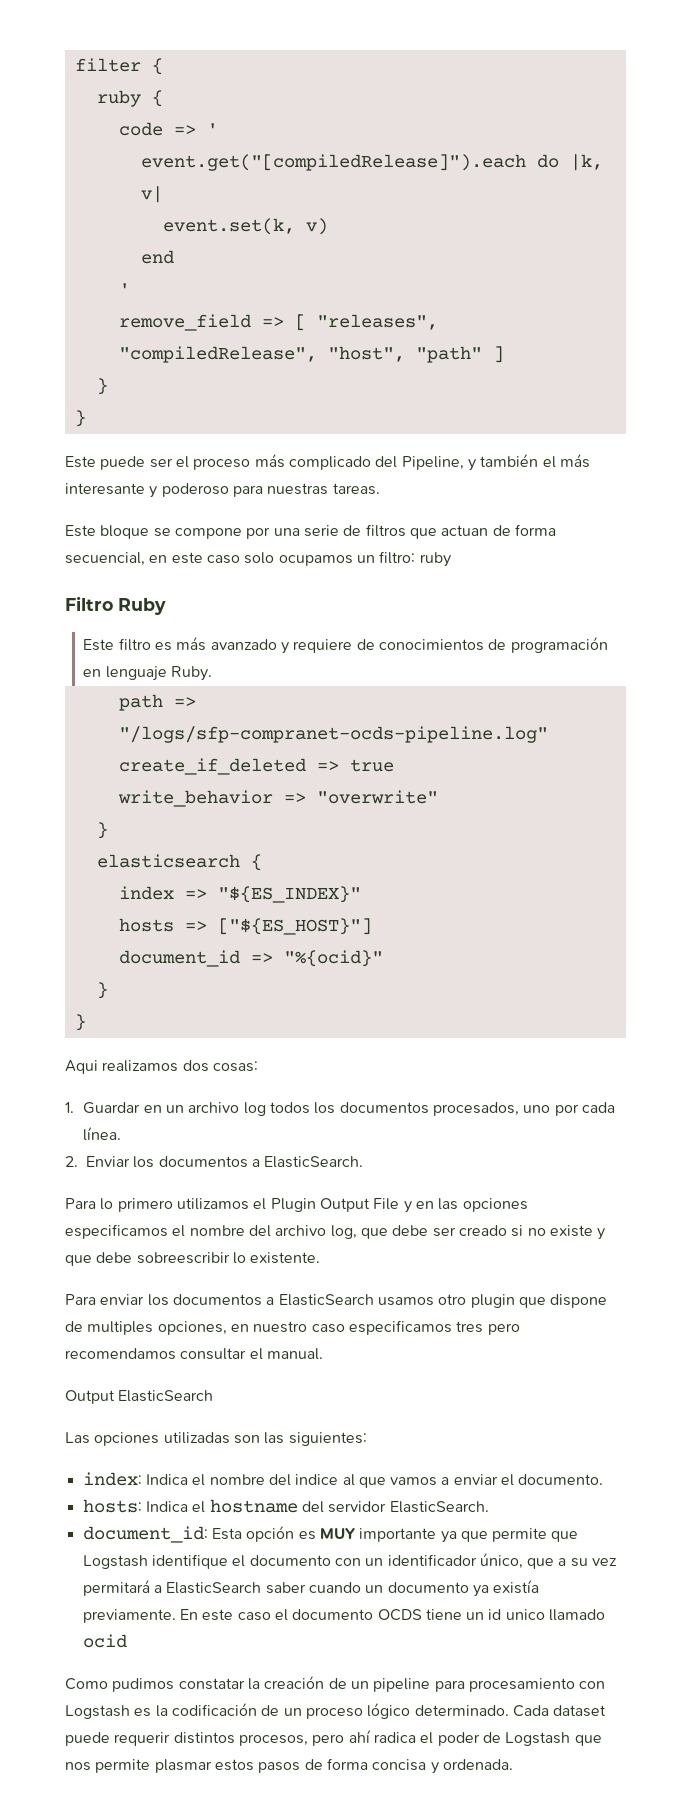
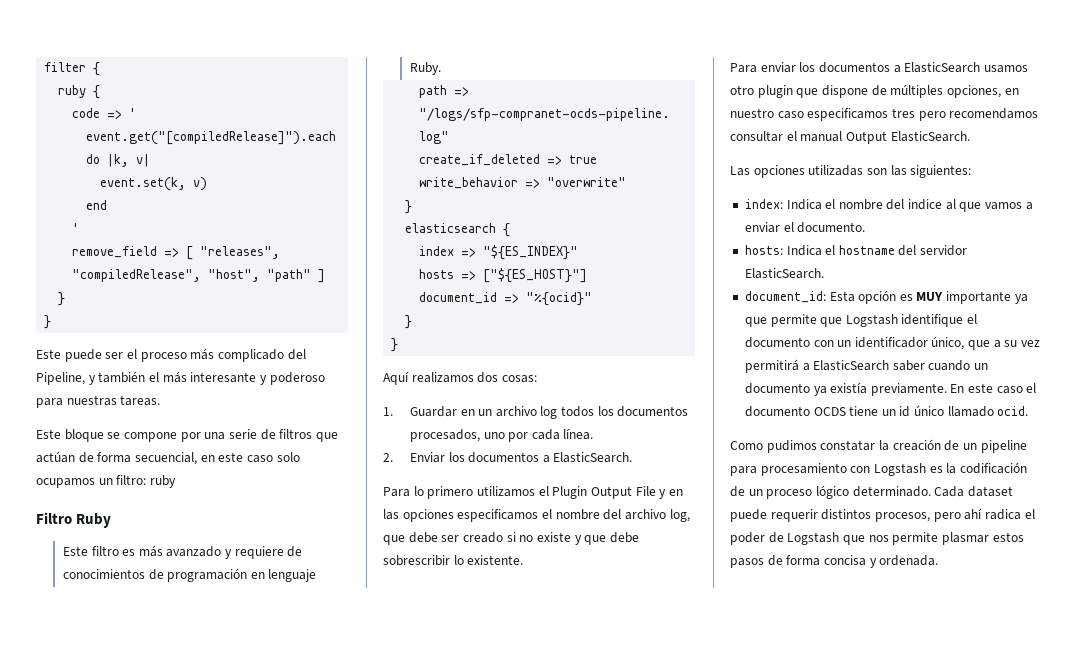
[441,525,489,536] actuan -> [36,451,75,463] actúan
[65,1060,98,1074] Aqui -> [383,371,409,385] Aquí
[136,1252,230,1264] sobreescribir -> [383,555,450,566] sobrescribir
[87,1321,154,1335] multiples -> [890,84,944,98] múltiples
[266,1348,323,1360] [65,1390,214,1404] manual. // Output ElasticSearch -> [800,131,970,144] manual Output ElasticSearch.
[82,1580,150,1596] permitará -> [744,359,799,373] permitirá
[505,1609,606,1621] [82,1634,127,1648] unico llamado ocid -> [914,405,1029,417] único llamado ocid.

